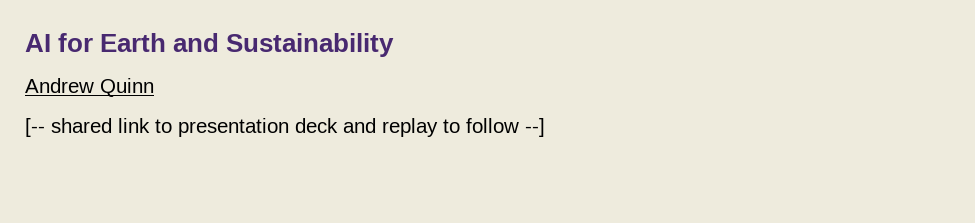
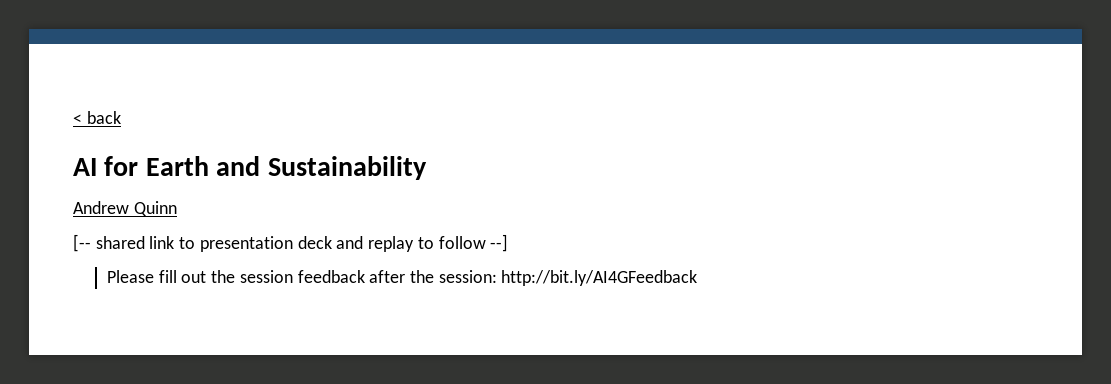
(25, 43) none -> [73,111,121,124] < back //
(545, 127) none -> [106,270,698,286] // Please fill out the session feedback after the session: http://bit.ly/AI4GFeedback

